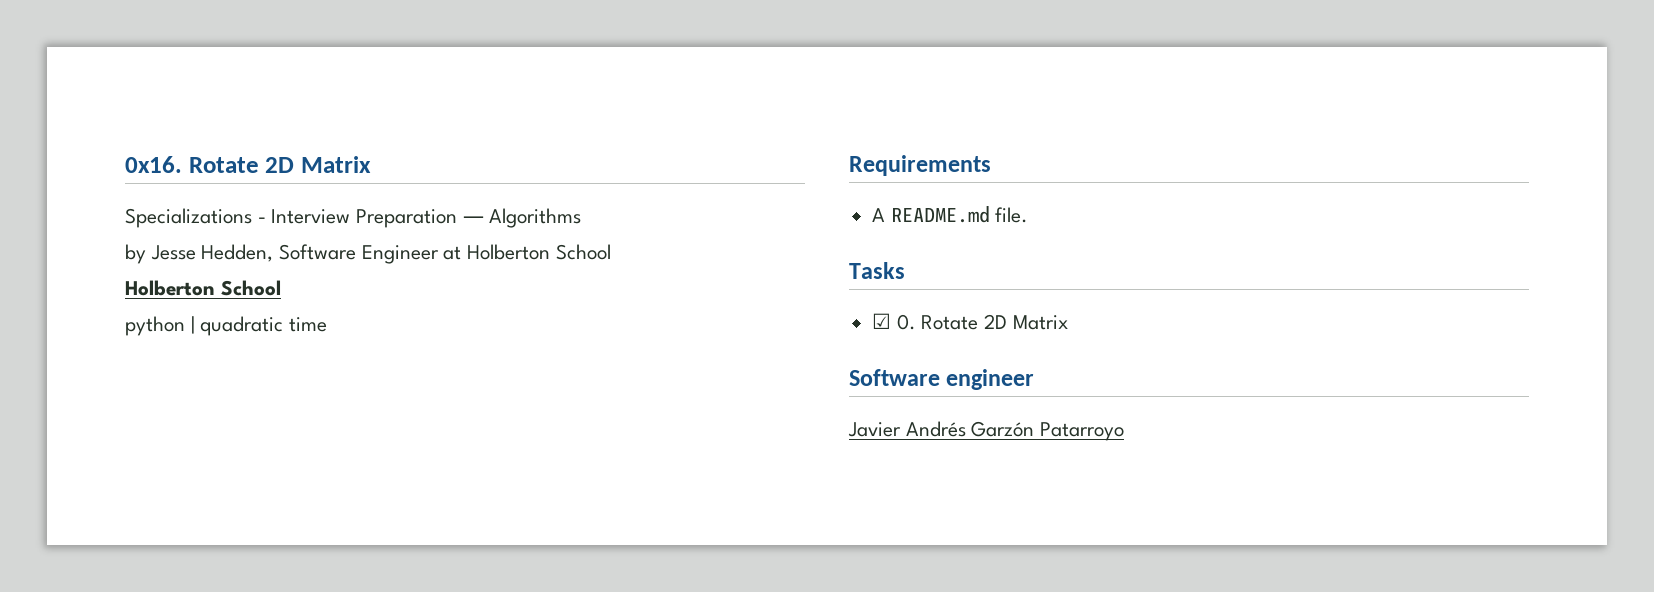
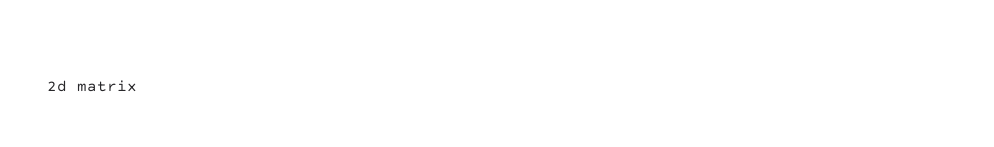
[125,156,371,173] [125,208,582,228] [125,244,611,264] [125,280,281,296] [125,316,328,336] [849,155,991,176] [872,206,1029,223] [849,262,905,279] [872,313,1068,330] [849,369,1035,390] [848,421,1125,441] 0x16. Rotate 2D Matrix // Specializations - Interview Preparation ― Algorithms // by Jesse Hedden, Software Engineer at Holberton School // Holberton School // python | quadratic time // Requirements // A README.md file. // Tasks // ☑ 0. Rotate 2D Matrix // Software engineer // Javier Andrés Garzón Patarroyo -> [47,80,137,92] 2d matrix

